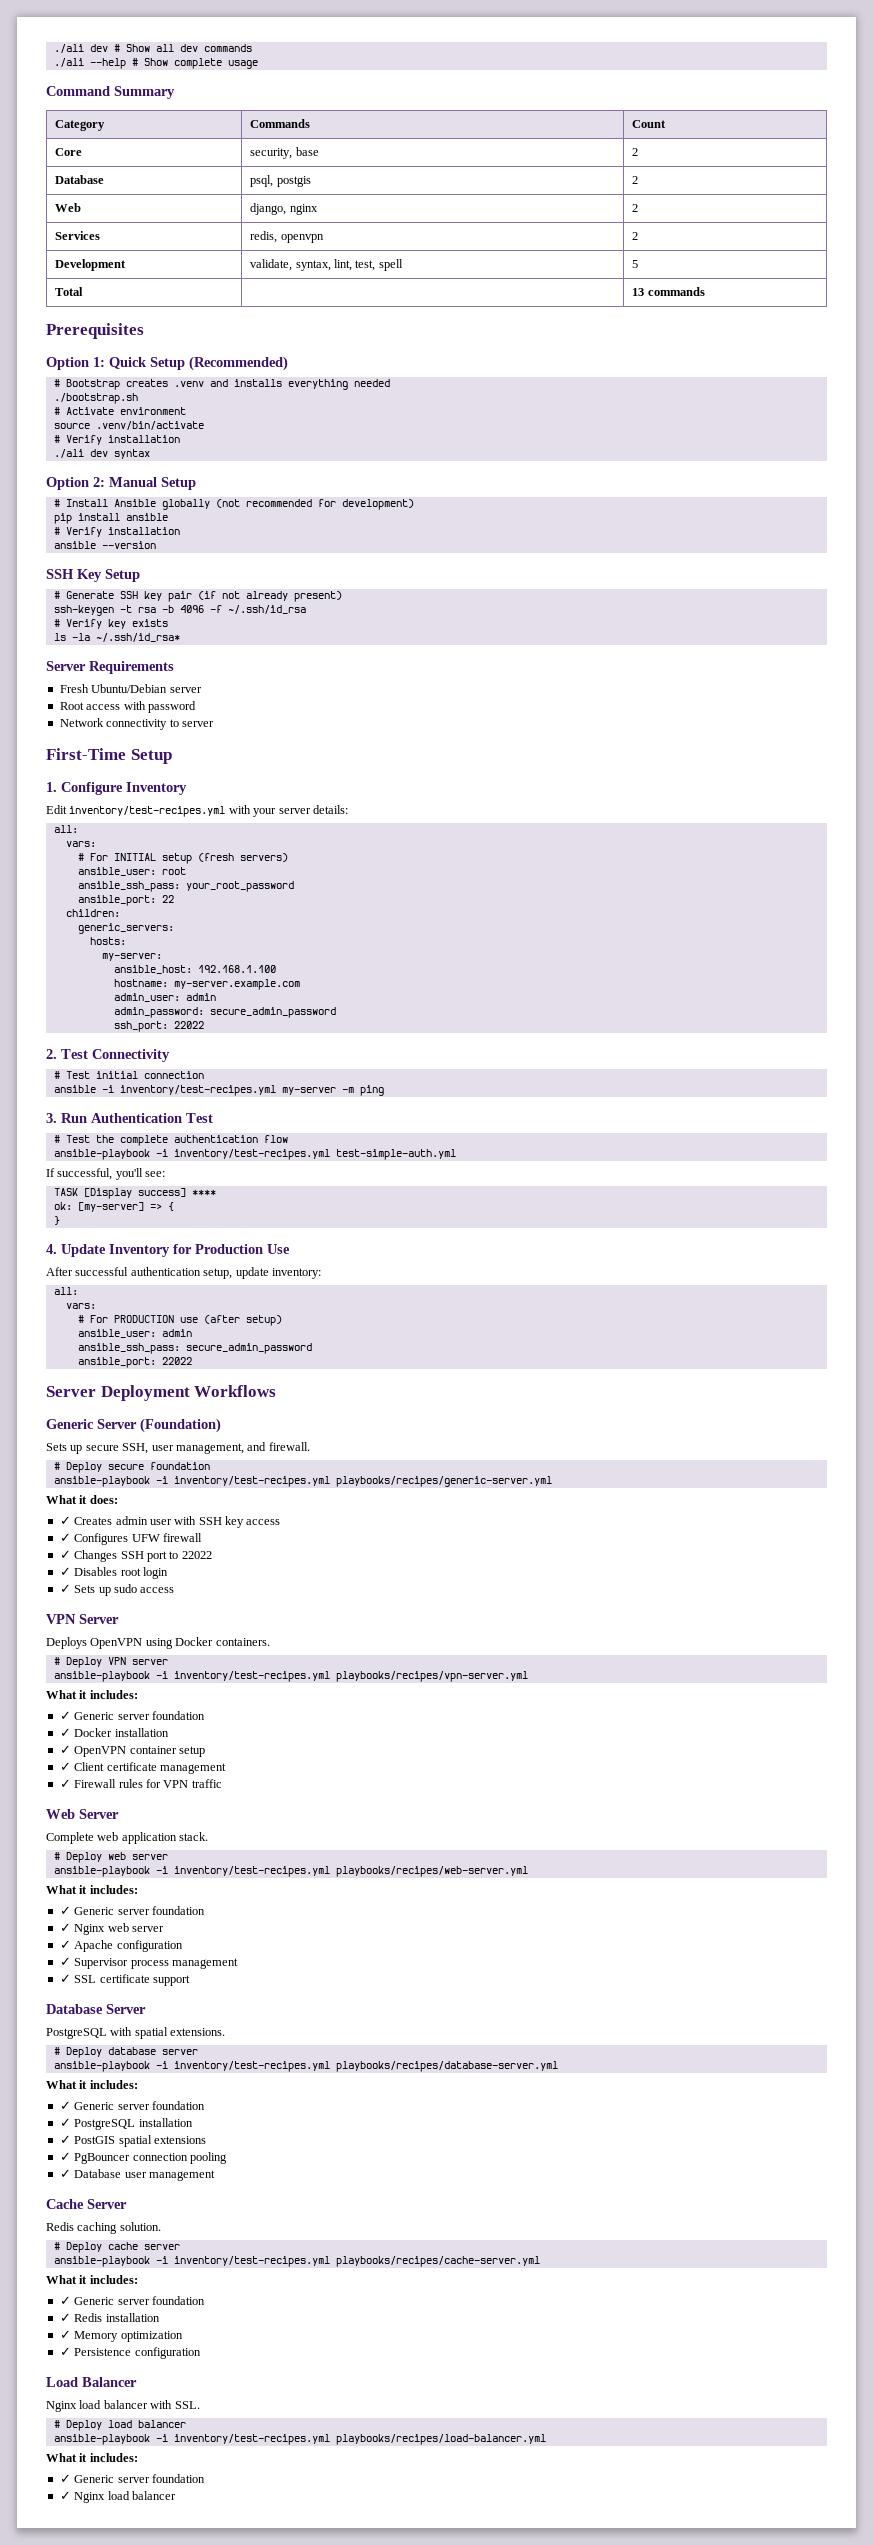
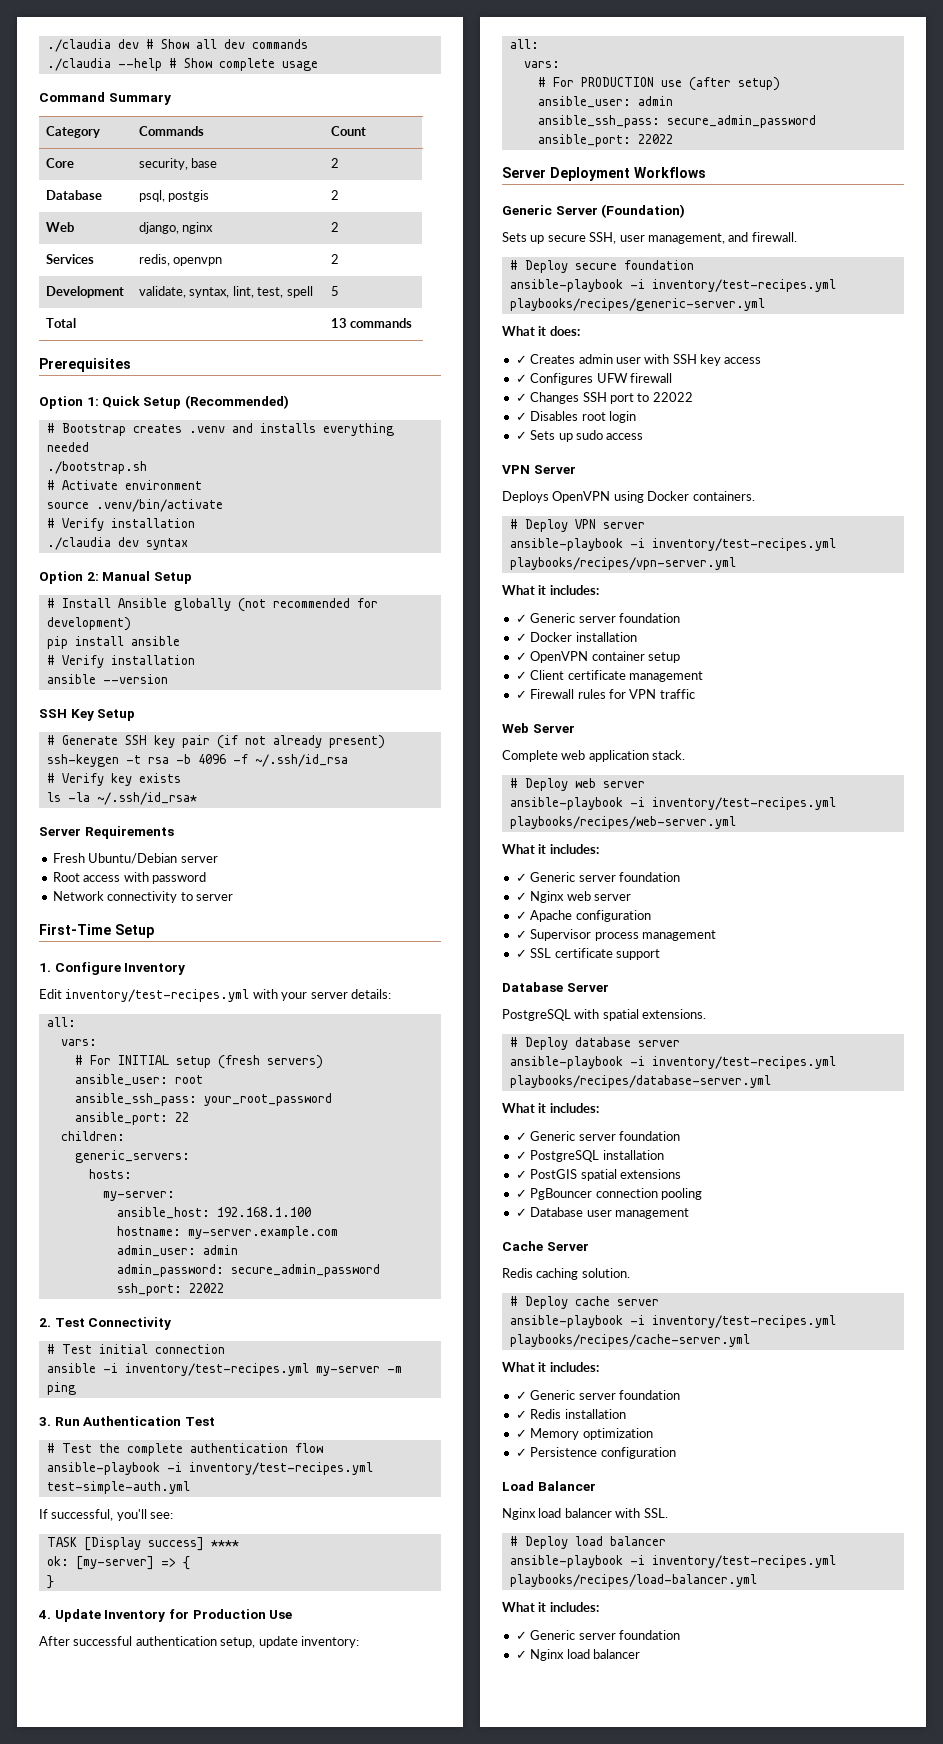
[53,44,84,53] ./ali -> [46,39,111,52] ./claudia
[53,58,84,67] ./ali -> [46,58,111,71] ./claudia
[53,449,84,458] ./ali -> [46,537,111,550] ./claudia

